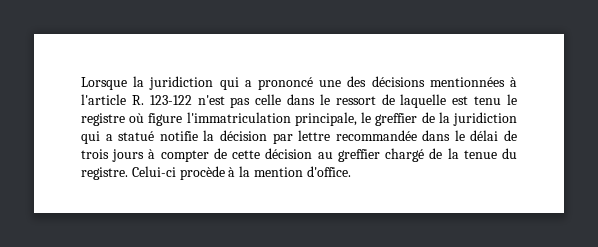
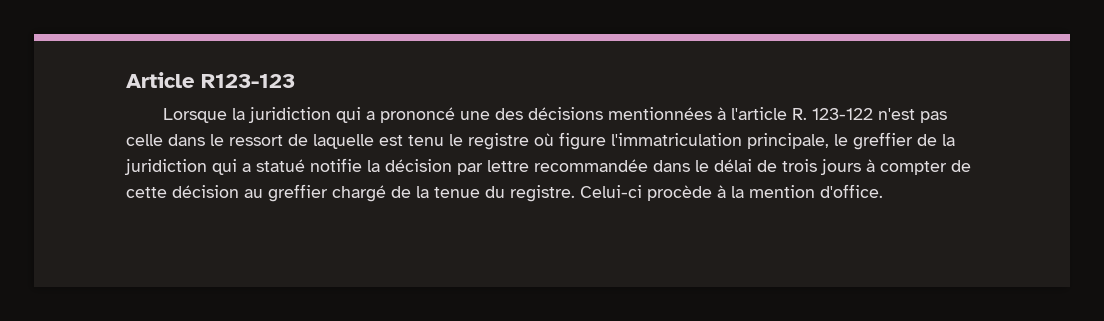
(81, 83) none -> [126,72,295,88] Article R123-123 //

